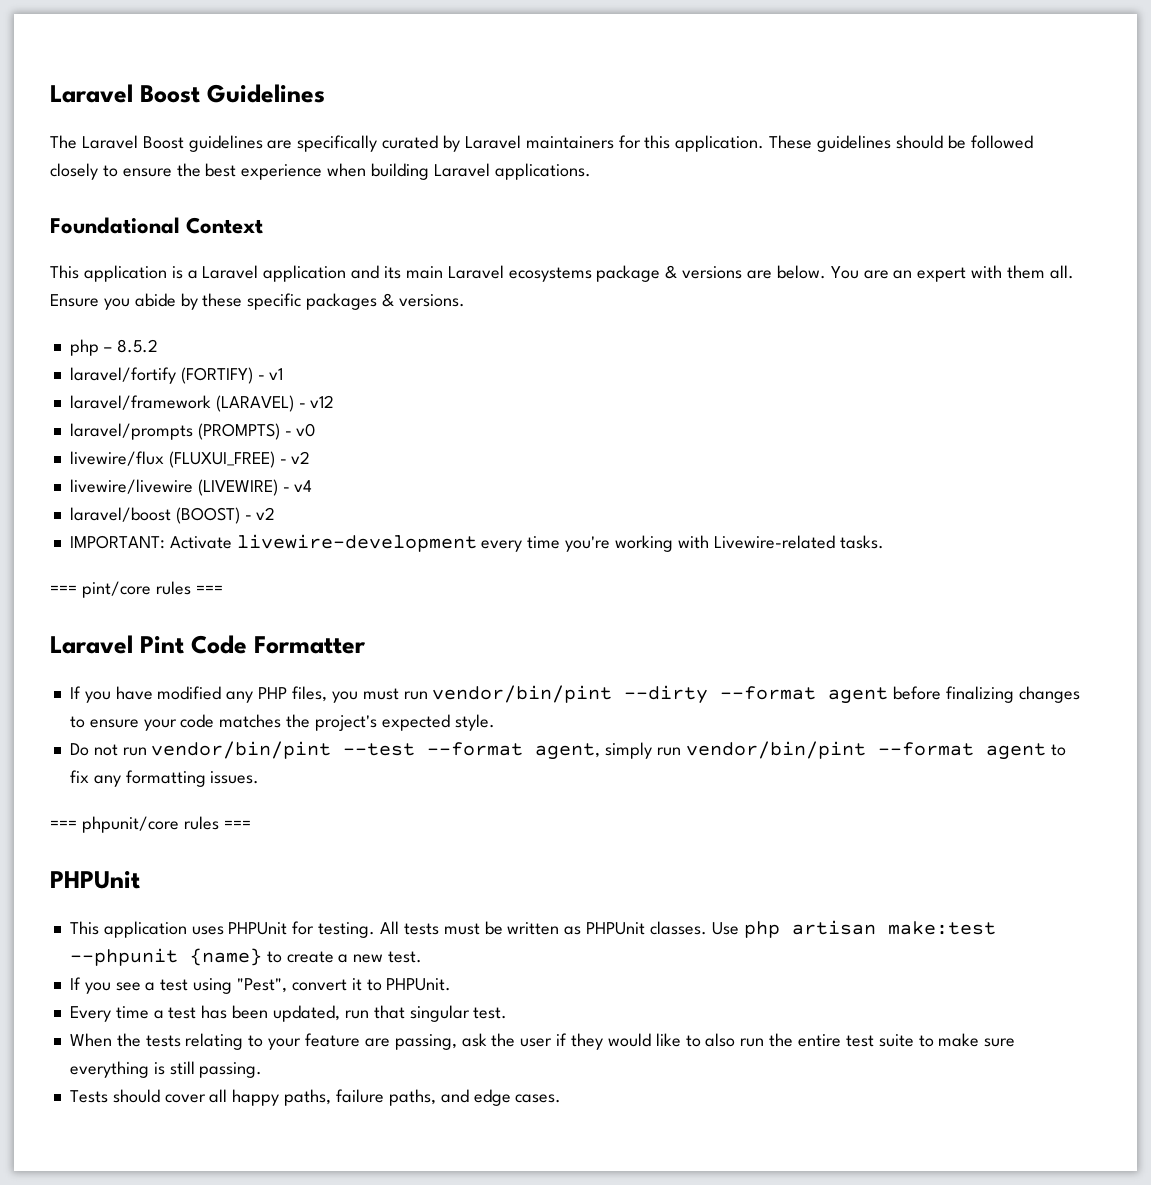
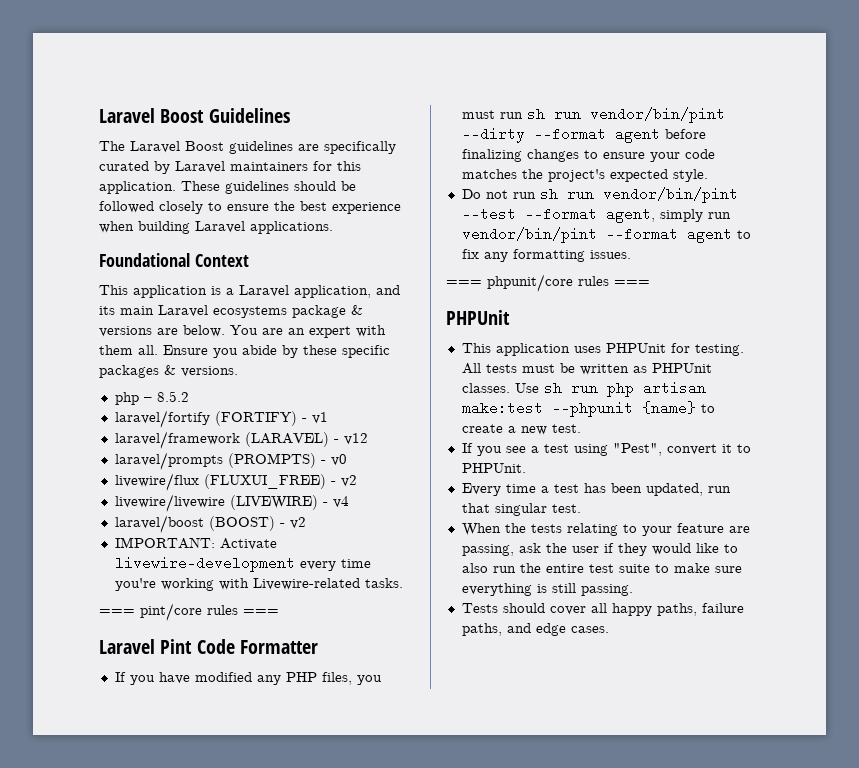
[263,265,347,282] application -> [294,285,371,298] application,
(428, 695) none -> [526,109,581,119] sh run
(147, 751) none -> [539,189,594,199] sh run
(739, 928) none -> [543,383,598,393] sh run

